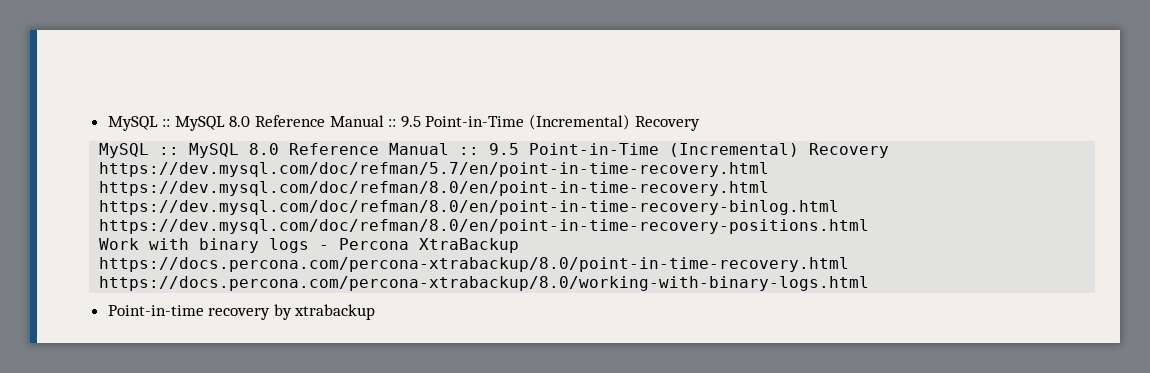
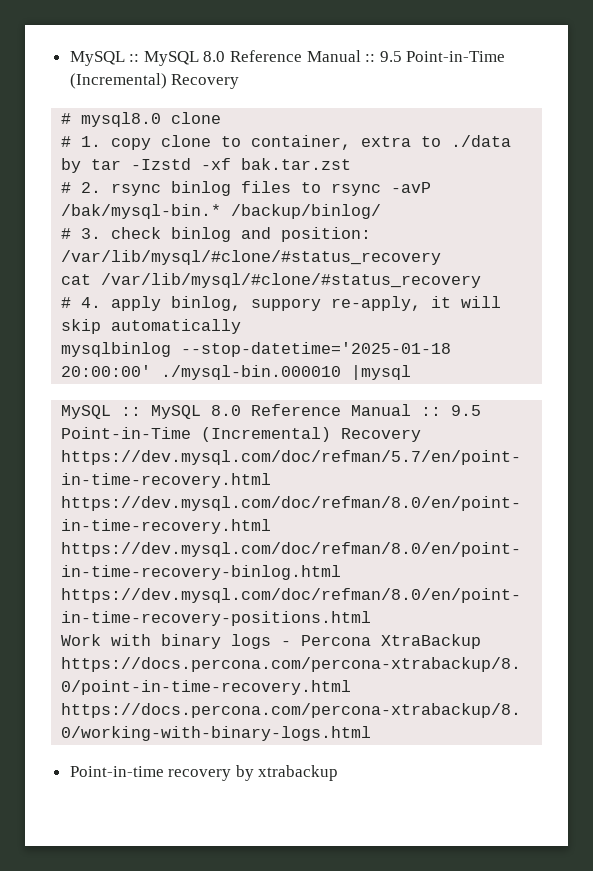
(700, 123) none -> [61,112,222,127] [61,135,512,150] [61,158,352,173] [61,181,432,196] [61,204,382,219] [61,227,372,242] [61,250,442,265] [61,273,482,288] [61,296,502,311] [61,319,242,334] [61,342,452,357] [61,365,412,380] // # mysql8.0 clone // # 1. copy clone to container, extra to ./data by tar -Izstd -xf bak.tar.zst // # 2. rsync binlog files to rsync -avP /bak/mysql-bin.* /backup/binlog/ // # 3. check binlog and position: /var/lib/mysql/#clone/#status_recovery // cat /var/lib/mysql/#clone/#status_recovery // # 4. apply binlog, suppory re-apply, it will skip automatically // mysqlbinlog --stop-datetime='2025-01-18 20:00:00' ./mysql-bin.000010 |mysql

